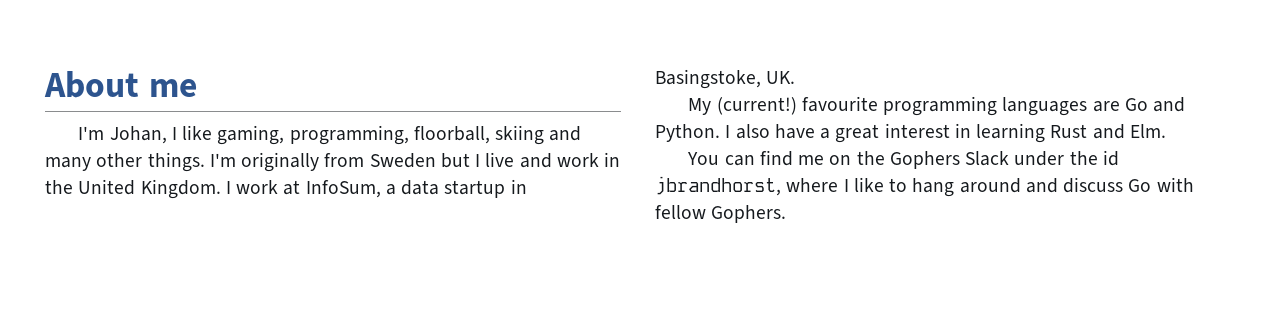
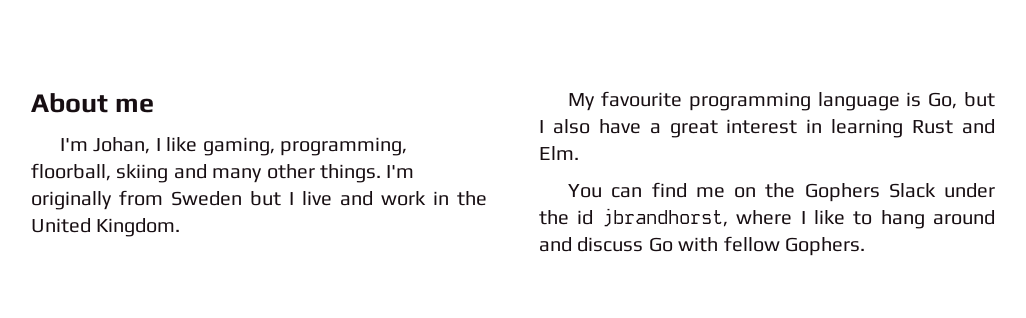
[225,179,527,198] [655,69,796,89] I work at InfoSum, a data startup in Basingstoke, UK. -> (181, 227) none
[716,97,797,115] (current!) -> (596, 102) none
[1002,97,1186,116] [655,124,720,142] languages are Go and Python. -> [817,92,995,111] language is Go, but

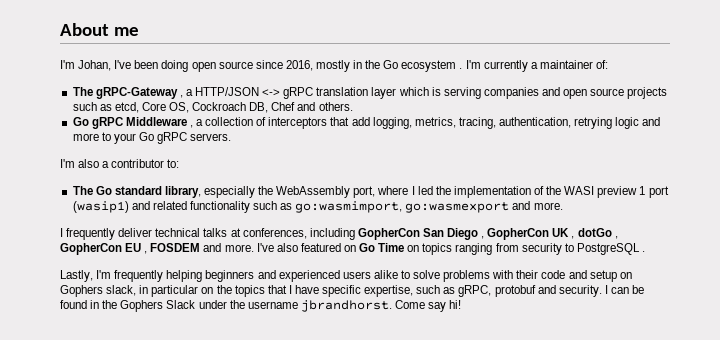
[155,137,408,156] [31,163,415,183] [31,190,487,210] [31,218,181,237] [568,91,995,111] [539,119,996,138] [539,146,579,160] [568,182,757,198] I like gaming, programming, floorball, skiing and many other things. I'm originally from Sweden but I live and work in the United Kingdom. // My favourite programming language is Go, but I also have a great interest in learning Rust and Elm. // You can find me on -> [114,60,608,72] [72,87,668,99] [72,102,353,113] [72,117,661,129] [72,132,232,144] [60,159,180,168] [72,186,669,198] [72,201,563,213] [60,228,618,240] [60,243,645,255] [60,270,632,282] [60,285,645,297] [60,300,100,309] I've been doing open source since 2016, mostly in the Go ecosystem . I'm currently a maintainer of: // The gRPC-Gateway , a HTTP/JSON <-> gRPC translation layer which is serving companies and open source projects such as etcd, Core OS, Cockroach DB, Chef and others. // Go gRPC Middleware , a collection of interceptors that add logging, metrics, tracing, authentication, retrying logic and more to your Go gRPC servers. // I'm also a contributor to: // The Go standard library, especially the WebAssembly port, where I led the implementation of the WASI preview 1 port (wasip1) and related functionality such as go:wasmimport, go:wasmexport and more. // I frequently deliver technical talks at conferences, including GopherCon San Diego , GopherCon UK , dotGo , GopherCon EU , FOSDEM and more. I've also featured on Go Time on topics ranging from security to PostgreSQL . // Lastly, I'm frequently helping beginners and experienced users alike to solve problems with their code and setup on Gophers slack, in particular on the topics that I have specific expertise, such as gRPC, protobuf and security. I can be found in
[577,208,995,229] [539,236,865,256] id jbrandhorst, where I like to hang around and discuss Go with fellow Gophers. -> [247,300,462,312] username jbrandhorst. Come say hi!

